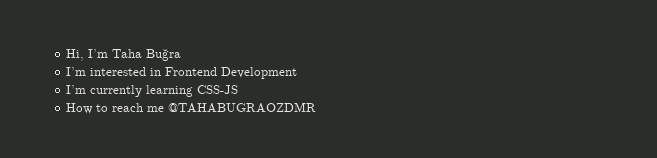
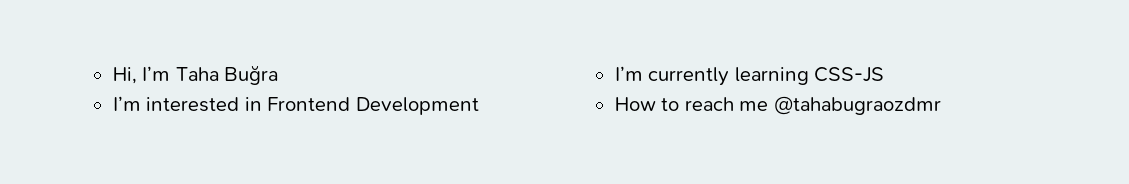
[168,102,317,113] @TAHABUGRAOZDMR -> [773,96,941,115] @tahabugraozdmr

